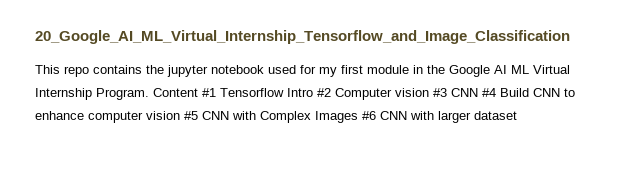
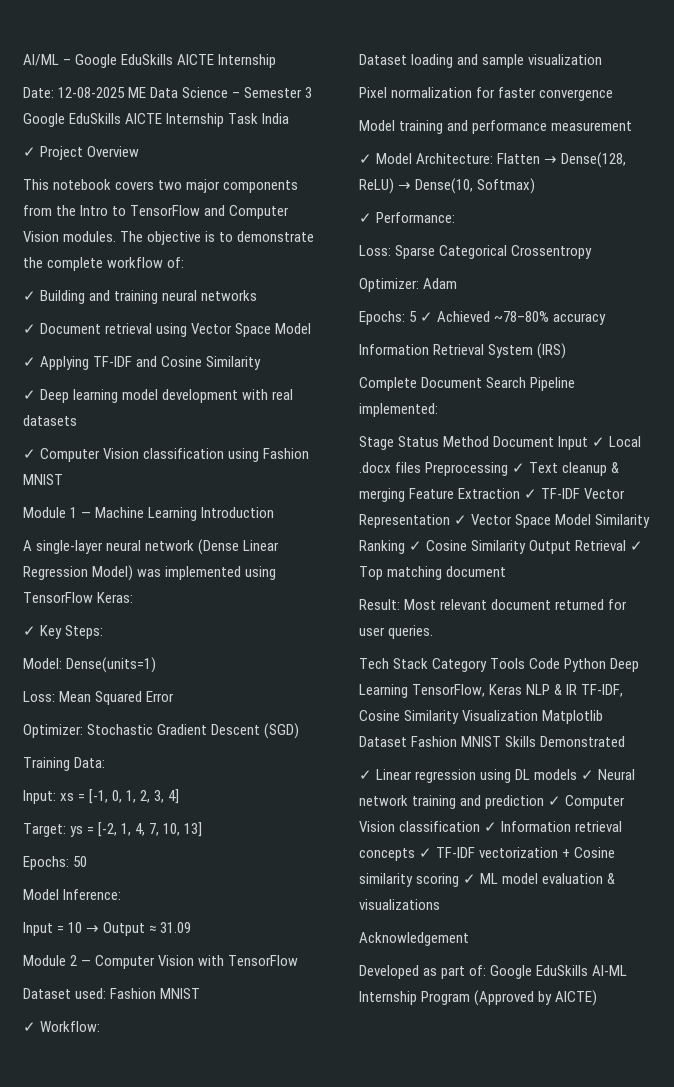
[35,30,570,44] [35,65,570,77] [35,88,575,100] [35,111,517,123] 20_Google_AI_ML_Virtual_Internship_Tensorflow_and_Image_Classification // This repo contains the jupyter notebook used for my first module in the Google AI ML Virtual Internship Program. Content #1 Tensorflow Intro #2 Computer vision #3 CNN #4 Build CNN to enhance computer vision #5 CNN with Complex Images #6 CNN with larger dataset -> [23,54,277,68] [23,87,313,98] [23,113,290,127] [23,146,140,160] [23,179,299,193] [23,205,290,219] [23,231,315,245] [23,257,185,271] [23,290,258,304] [23,323,312,337] [23,356,262,370] [23,389,294,403] [23,415,77,426] [23,448,310,462] [23,474,63,485] [23,507,275,521] [23,539,280,555] [23,565,277,581] [23,592,134,603] [23,625,104,639] [23,657,157,673] [23,691,175,705] [23,723,300,739] [23,757,106,771] [23,789,180,804] [23,822,203,837] [23,856,88,870] [23,889,122,900] [23,922,192,936] [23,955,299,969] [23,988,201,999] [23,1021,101,1032] [359,54,603,68] [359,87,614,101] [359,120,633,134] [359,152,627,168] [359,178,536,194] [359,212,456,223] [359,245,593,259] [359,278,458,292] [359,311,607,325] [359,343,567,359] [359,377,576,391] [359,403,438,417] [359,436,642,450] [359,462,620,476] [359,488,626,502] [359,514,651,528] [359,540,644,554] [359,566,507,580] [359,599,628,610] [359,625,434,639] [359,658,640,672] [359,684,624,698] [359,710,604,724] [359,736,626,747] [359,769,636,783] [359,795,626,809] [359,821,623,832] [359,847,616,861] [359,873,616,887] [359,899,440,910] [359,932,469,946] [359,965,628,979] [359,990,598,1006] AI/ML – Google EduSkills AICTE Internship // Date: 12-08-2025 ME Data Science – Semester 3 Google EduSkills AICTE Internship Task India // ✓ Project Overview // This notebook covers two major components from the Intro to TensorFlow and Computer Vision modules. The objective is to demonstrate the complete workflow of: // ✓ Building and training neural networks // ✓ Document retrieval using Vector Space Model // ✓ Applying TF-IDF and Cosine Similarity // ✓ Deep learning model development with real datasets // ✓ Computer Vision classification using Fashion MNIST // Module 1 — Machine Learning Introduction // A single-layer neural network (Dense Linear Regression Model) was implemented using TensorFlow Keras: // ✓ Key Steps: // Model: Dense(units=1) // Loss: Mean Squared Error // Optimizer: Stochastic Gradient Descent (SGD) // Training Data: // Input: xs = [-1, 0, 1, 2, 3, 4] // Target: ys = [-2, 1, 4, 7, 10, 13] // Epochs: 50 // Model Inference: // Input = 10 → Output ≈ 31.09 // Module 2 — Computer Vision with TensorFlow // Dataset used: Fashion MNIST // ✓ Workflow: // Dataset loading and sample visualization // Pixel normalization for faster convergence // Model training and performance measurement // ✓ Model Architecture: Flatten → Dense(128, ReLU) → Dense(10, Softmax) // ✓ Performance: // Loss: Sparse Categorical Crossentropy // Optimizer: Adam // Epochs: 5 ✓ Achieved ~78–80% accuracy // Information Retrieval System (IRS) // Complete Document Search Pipeline implemented: // Stage Status Method Document Input ✓ Local .docx files Preprocessing ✓ Text cleanup & merging Feature Extraction ✓ TF-IDF Vector Representation ✓ Vector Space Model Similarity Ranking ✓ Cosine Similarity Output Retrieval ✓ Top matching document // Result: Most relevant document returned for user queries. // Tech Stack Category Tools Code Python Deep Learning TensorFlow, Keras NLP & IR TF-IDF, Cosine Similarity Visualization Matplotlib Dataset Fashion MNIST Skills Demonstrated // ✓ Linear regression using DL models ✓ Neural network training and prediction ✓ Computer Vision classification ✓ Information retrieval concepts ✓ TF-IDF vectorization + Cosine similarity scoring ✓ ML model evaluation & visualizations // Acknowledgement // Developed as part of: Google EduSkills AI-ML Internship Program (Approved by AICTE)

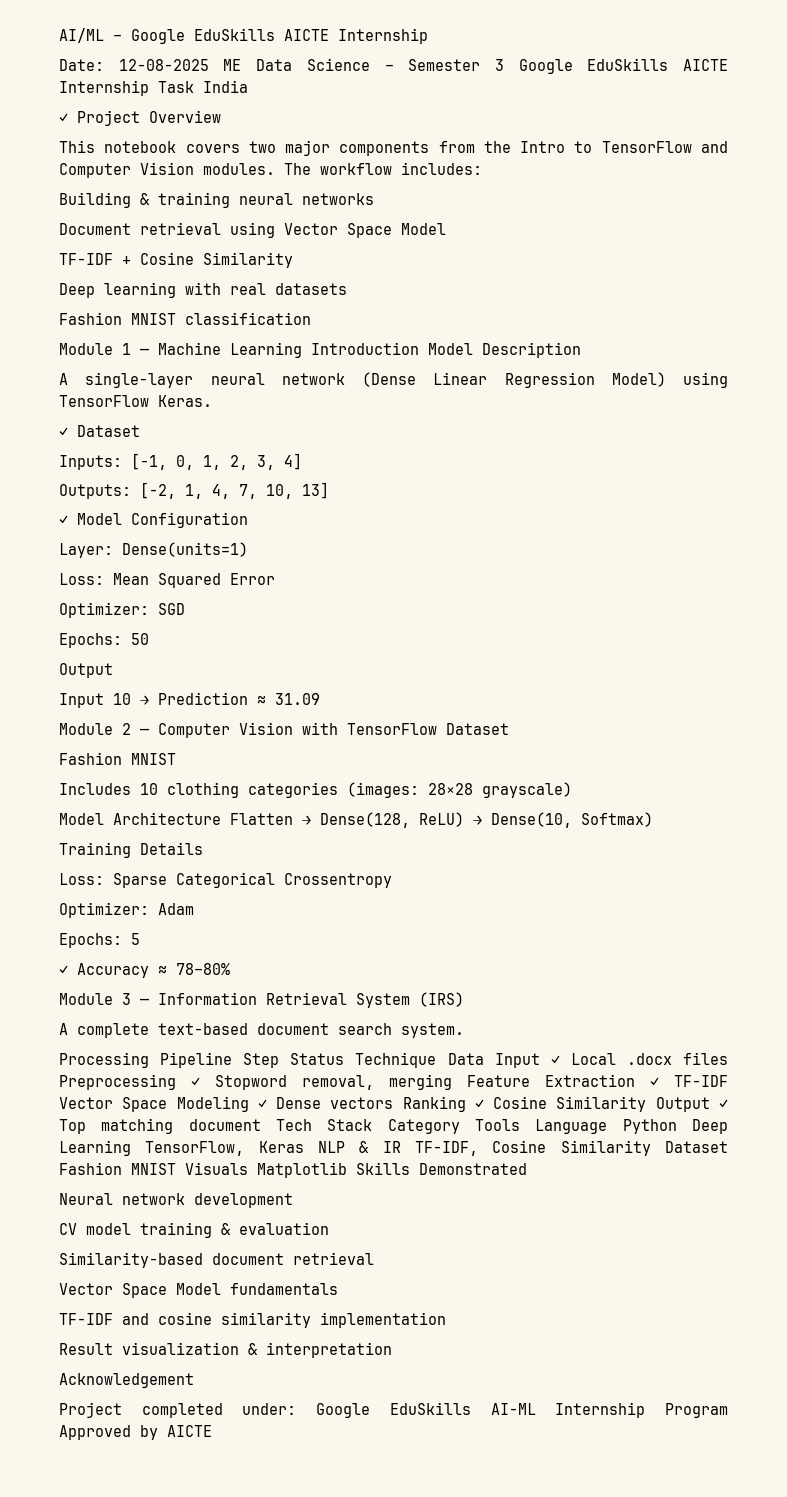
[147,231,315,245] [23,257,185,271] [23,290,111,304] objective is to demonstrate the complete workflow of: // ✓ Building and -> [320,162,482,175] [59,192,150,208] workflow includes: // Building &
[23,324,36,334] ✓ -> (374, 199) none
[23,356,158,370] ✓ Applying TF-IDF and -> [59,253,131,265] TF-IDF +
[23,390,36,400] ✓ -> (293, 260) none
[122,389,239,403] model development -> (176, 290) none
[23,448,310,462] [23,474,63,485] ✓ Computer Vision classification using Fashion MNIST -> [59,312,311,325] Fashion MNIST classification
(275, 512) none -> [428,342,581,358] Model Description
[137,566,242,580] was implemented -> (666, 379) none
[97,592,134,603] [23,625,104,639] [23,658,62,669] Keras: // ✓ Key Steps: // Model: -> [158,395,212,407] [59,425,140,437] [59,453,302,470] [59,482,329,499] [59,512,248,528] [59,543,113,558] Keras. // ✓ Dataset // Inputs: [-1, 0, 1, 2, 3, 4] // Outputs: [-2, 1, 4, 7, 10, 13] // ✓ Model Configuration // Layer:
[87,723,300,739] [23,757,106,771] [23,789,180,804] [23,822,203,837] Stochastic Gradient Descent (SGD) // Training Data: // Input: xs = [-1, 0, 1, 2, 3, 4] // Target: ys = [-2, 1, 4, 7, 10, 13] -> [158,603,185,615] SGD
[23,889,122,900] [23,922,65,936] Model Inference: // Input = -> [59,663,113,678] [59,693,104,708] Output // Input
[103,922,146,936] Output -> [158,692,248,705] Prediction
[23,988,201,999] [23,1021,101,1032] [359,54,603,68] [359,87,614,101] [359,120,633,134] [359,153,494,164] // Dataset used: Fashion MNIST // ✓ Workflow: // Dataset loading and sample visualization // Pixel normalization for faster convergence // Model training and performance measurement // ✓ Model Architecture: -> [446,723,509,735] [59,752,176,765] [59,782,572,798] [59,812,221,825] Dataset // Fashion MNIST // Includes 10 clothing categories (images: 28×28 grayscale) // Model Architecture
[359,212,456,223] ✓ Performance: -> [59,842,203,858] Training Details
[420,311,607,325] [359,343,567,359] [359,377,576,391] [359,403,438,417] [359,436,555,450] ✓ Achieved ~78–80% accuracy // Information Retrieval System (IRS) // Complete Document Search Pipeline implemented: // Stage Status Method Document -> [59,963,230,978] [59,992,464,1008] [59,1023,464,1038] [59,1052,484,1068] // ✓ Accuracy ≈ 78–80% // Module 3 — Information Retrieval System (IRS) // A complete text-based document search system. // Processing Pipeline Step Status Technique Data
[529,462,620,476] Text cleanup & -> [215,1075,374,1090] Stopword removal,
[359,514,651,528] Representation ✓ Vector Space Model Similarity -> [122,1096,394,1112] Space Modeling ✓ Dense vectors
[575,540,627,551] Retrieval -> (710, 1104) none
[359,599,628,610] [359,625,434,639] // Result: Most relevant document returned for user queries. // -> (261, 1125) none
[529,658,561,669] Code -> [535,1119,608,1134] Language
[462,710,604,724] Visualization Matplotlib -> (651, 1148) none
(502, 741) none -> [185,1162,347,1178] Visuals Matplotlib
[359,769,636,783] [359,795,626,809] [359,821,623,832] [359,847,616,861] [359,873,616,887] [359,899,440,910] [359,932,469,946] [359,965,487,979] ✓ Linear regression using DL models ✓ Neural network training and prediction ✓ Computer Vision classification ✓ Information retrieval concepts ✓ TF-IDF vectorization + Cosine similarity scoring ✓ ML model evaluation & visualizations // Acknowledgement // Developed as part of: -> [59,1193,293,1208] [59,1222,329,1238] [59,1252,374,1268] [59,1283,338,1298] [59,1312,446,1328] [59,1342,392,1358] [59,1373,194,1388] [59,1402,297,1418] Neural network development // CV model training & evaluation // Similarity-based document retrieval // Vector Space Model fundamentals // TF-IDF and cosine similarity implementation // Result visualization & interpretation // Acknowledgement // Project completed under:
[474,990,598,1006] (Approved by AICTE) -> [59,1425,212,1440] Approved by AICTE

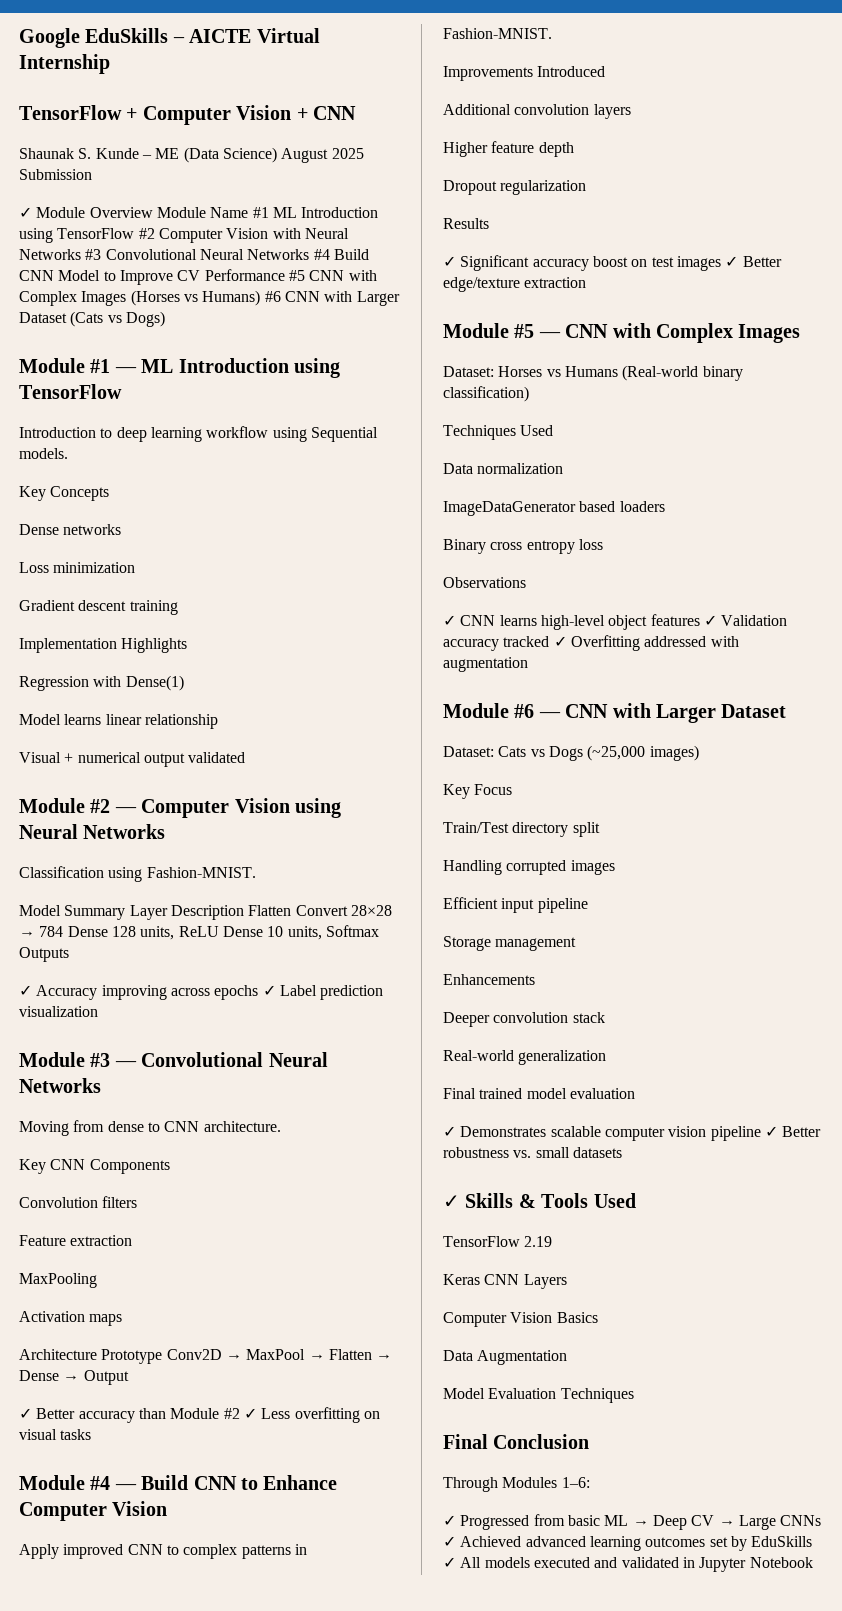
[59,28,428,44] [59,58,728,74] [59,80,248,96] [59,110,140,126] AI/ML – Google EduSkills AICTE Internship // Date: 12-08-2025 ME Data Science – Semester 3 Google EduSkills AICTE Internship Task India // ✓ Project -> [19,28,320,48] [19,54,110,74] [19,105,356,125] [19,147,364,163] [19,169,92,180] [19,207,86,218] Google EduSkills – AICTE Virtual Internship // TensorFlow + Computer Vision + CNN // Shaunak S. Kunde – ME (Data Science) August 2025 Submission // ✓ Module
[59,140,728,156] [59,162,482,178] [59,192,374,208] [59,222,446,238] [59,252,293,268] [59,282,347,298] [59,312,311,325] [59,342,581,358] [59,372,728,388] [59,395,212,407] [59,425,140,437] [59,453,302,470] [59,482,329,499] [59,512,248,528] [59,542,248,558] [59,573,275,588] [59,602,185,618] [59,633,149,648] [59,663,113,678] [59,692,320,708] [59,722,509,738] [59,752,176,765] [59,782,572,798] [59,812,653,828] [59,842,203,858] [59,872,392,888] [59,902,194,918] [59,933,140,948] [59,963,230,978] [59,992,464,1008] [59,1023,464,1038] [59,1052,729,1068] [59,1074,728,1090] [59,1096,728,1112] [59,1118,728,1134] [59,1140,728,1156] [59,1162,527,1178] [59,1193,293,1208] [59,1222,329,1238] [59,1252,374,1268] [59,1283,338,1298] [59,1312,446,1328] [59,1342,392,1358] [59,1373,194,1388] [59,1402,728,1418] [59,1425,212,1440] // This notebook covers two major components from the Intro to TensorFlow and Computer Vision modules. The workflow includes: // Building & training neural networks // Document retrieval using Vector Space Model // TF-IDF + Cosine Similarity // Deep learning with real datasets // Fashion MNIST classification // Module 1 — Machine Learning Introduction Model Description // A single-layer neural network (Dense Linear Regression Model) using TensorFlow Keras. // ✓ Dataset // Inputs: [-1, 0, 1, 2, 3, 4] // Outputs: [-2, 1, 4, 7, 10, 13] // ✓ Model Configuration // Layer: Dense(units=1) // Loss: Mean Squared Error // Optimizer: SGD // Epochs: 50 // Output // Input 10 → Prediction ≈ 31.09 // Module 2 — Computer Vision with TensorFlow Dataset // Fashion MNIST // Includes 10 clothing categories (images: 28×28 grayscale) // Model Architecture Flatten → Dense(128, ReLU) → Dense(10, Softmax) // Training Details // Loss: Sparse Categorical Crossentropy // Optimizer: Adam // Epochs: 5 // ✓ Accuracy ≈ 78–80% // Module 3 — Information Retrieval System (IRS) // A complete text-based document search system. // Processing Pipeline Step Status Technique Data Input ✓ Local .docx files Preprocessing ✓ Stopword removal, merging Feature Extraction ✓ TF-IDF Vector Space Modeling ✓ Dense vectors Ranking ✓ Cosine Similarity Output ✓ Top matching document Tech Stack Category Tools Language Python Deep Learning TensorFlow, Keras NLP & IR TF-IDF, Cosine Similarity Dataset Fashion MNIST Visuals Matplotlib Skills Demonstrated // Neural network development // CV model training & evaluation // Similarity-based document retrieval // Vector Space Model fundamentals // TF-IDF and cosine similarity implementation // Result visualization & interpretation // Acknowledgement // Project completed under: Google EduSkills AI-ML Internship Program Approved by AICTE -> [156,207,379,218] [19,228,349,243] [19,249,369,260] [19,269,377,285] [19,290,400,306] [19,311,165,327] [19,358,340,378] [19,384,122,399] [19,426,378,442] [19,448,68,459] [19,486,110,501] [19,524,122,535] [19,562,136,573] [19,600,178,615] [19,638,188,653] [19,675,184,691] [19,714,218,729] [19,752,246,767] [19,798,341,818] [19,824,166,839] [19,866,256,882] [19,905,392,920] [19,925,379,940] [19,947,69,962] [19,985,384,1000] [19,1006,98,1017] [19,1052,328,1067] [19,1078,101,1093] [19,1120,281,1136] [19,1159,170,1174] [19,1196,138,1208] [19,1235,133,1246] [19,1273,97,1288] [19,1311,123,1326] [19,1349,393,1364] [19,1370,129,1385] [19,1407,380,1423] [19,1429,92,1440] [19,1475,338,1490] [19,1501,168,1521] [19,1544,307,1559] [443,28,552,39] [443,66,606,81] [443,104,631,119] [443,141,574,157] [443,180,587,195] [443,218,489,229] [443,255,782,271] [443,277,587,292] [443,323,801,343] [443,365,743,381] [443,386,529,402] [443,425,554,440] [443,463,564,474] [443,501,665,516] [443,539,603,554] [443,577,526,588] [443,614,788,630] [443,635,739,651] [443,657,528,672] [443,703,787,723] [443,745,699,761] [443,784,513,799] [443,822,600,837] [443,860,615,875] [443,897,588,913] [443,936,577,951] [443,974,535,985] [443,1012,605,1027] [443,1050,607,1065] [443,1088,635,1099] [443,1126,822,1141] [443,1147,622,1158] [443,1193,636,1208] [443,1236,553,1247] [443,1274,567,1289] [443,1312,598,1327] [443,1350,568,1365] [443,1388,634,1403] [443,1434,590,1449] [443,1477,590,1492] [443,1514,822,1530] [443,1536,813,1551] [443,1557,813,1572] Module Name #1 ML Introduction using TensorFlow #2 Computer Vision with Neural Networks #3 Convolutional Neural Networks #4 Build CNN Model to Improve CV Performance #5 CNN with Complex Images (Horses vs Humans) #6 CNN with Larger Dataset (Cats vs Dogs) // Module #1 — ML Introduction using TensorFlow // Introduction to deep learning workflow using Sequential models. // Key Concepts // Dense networks // Loss minimization // Gradient descent training // Implementation Highlights // Regression with Dense(1) // Model learns linear relationship // Visual + numerical output validated // Module #2 — Computer Vision using Neural Networks // Classification using Fashion-MNIST. // Model Summary Layer Description Flatten Convert 28×28 → 784 Dense 128 units, ReLU Dense 10 units, Softmax Outputs // ✓ Accuracy improving across epochs ✓ Label prediction visualization // Module #3 — Convolutional Neural Networks // Moving from dense to CNN architecture. // Key CNN Components // Convolution filters // Feature extraction // MaxPooling // Activation maps // Architecture Prototype Conv2D → MaxPool → Flatten → Dense → Output // ✓ Better accuracy than Module #2 ✓ Less overfitting on visual tasks // Module #4 — Build CNN to Enhance Computer Vision // Apply improved CNN to complex patterns in Fashion-MNIST. // Improvements Introduced // Additional convolution layers // Higher feature depth // Dropout regularization // Results // ✓ Significant accuracy boost on test images ✓ Better edge/texture extraction // Module #5 — CNN with Complex Images // Dataset: Horses vs Humans (Real-world binary classification) // Techniques Used // Data normalization // ImageDataGenerator based loaders // Binary cross entropy loss // Observations // ✓ CNN learns high-level object features ✓ Validation accuracy tracked ✓ Overfitting addressed with augmentation // Module #6 — CNN with Larger Dataset // Dataset: Cats vs Dogs (~25,000 images) // Key Focus // Train/Test directory split // Handling corrupted images // Efficient input pipeline // Storage management // Enhancements // Deeper convolution stack // Real-world generalization // Final trained model evaluation // ✓ Demonstrates scalable computer vision pipeline ✓ Better robustness vs. small datasets // ✓ Skills & Tools Used // TensorFlow 2.19 // Keras CNN Layers // Computer Vision Basics // Data Augmentation // Model Evaluation Techniques // Final Conclusion // Through Modules 1–6: // ✓ Progressed from basic ML → Deep CV → Large CNNs ✓ Achieved advanced learning outcomes set by EduSkills ✓ All models executed and validated in Jupyter Notebook

